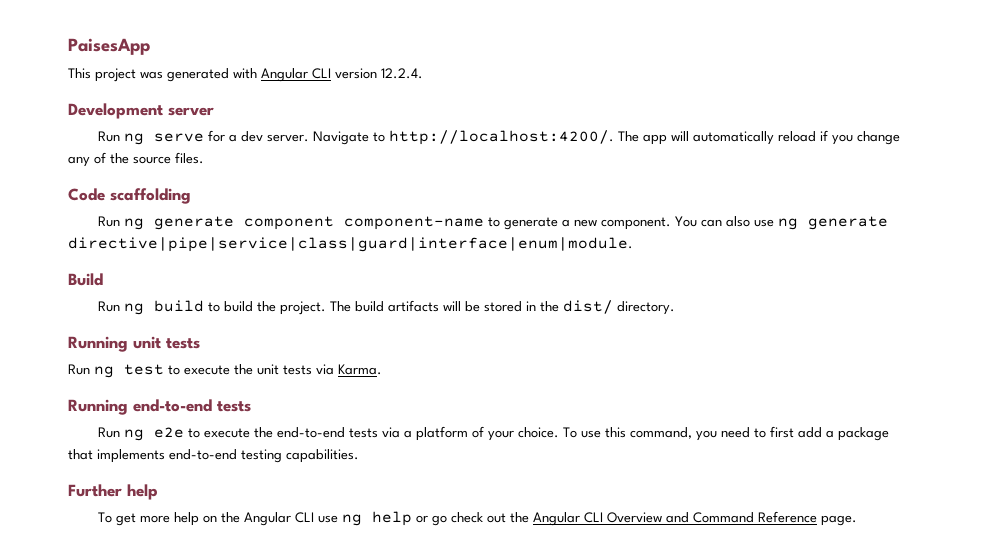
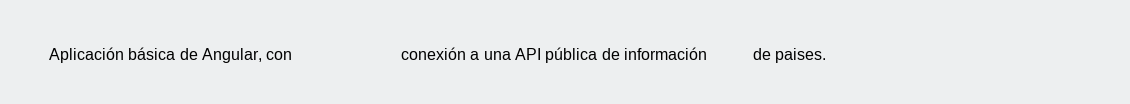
[68,38,150,55] [68,68,423,82] [68,103,214,119] [97,130,900,145] [68,152,204,167] [68,188,191,204] [97,216,888,230] [68,237,633,252] [68,273,103,286] [97,300,675,315] [68,336,200,352] [68,364,382,378] [68,399,251,415] [97,426,889,441] [68,449,359,463] [68,484,158,500] [97,511,857,526] PaisesApp // This project was generated with Angular CLI version 12.2.4. // Development server // Run ng serve for a dev server. Navigate to http://localhost:4200/. The app will automatically reload if you change any of the source files. // Code scaffolding // Run ng generate component component-name to generate a new component. You can also use ng generate directive|pipe|service|class|guard|interface|enum|module. // Build // Run ng build to build the project. The build artifacts will be stored in the dist/ directory. // Running unit tests // Run ng test to execute the unit tests via Karma. // Running end-to-end tests // Run ng e2e to execute the end-to-end tests via a platform of your choice. To use this command, you need to first add a package that implements end-to-end testing capabilities. // Further help // To get more help on the Angular CLI use ng help or go check out the Angular CLI Overview and Command Reference page. -> [49,47,827,63] Aplicación básica de Angular, con conexión a una API pública de información de paises.

